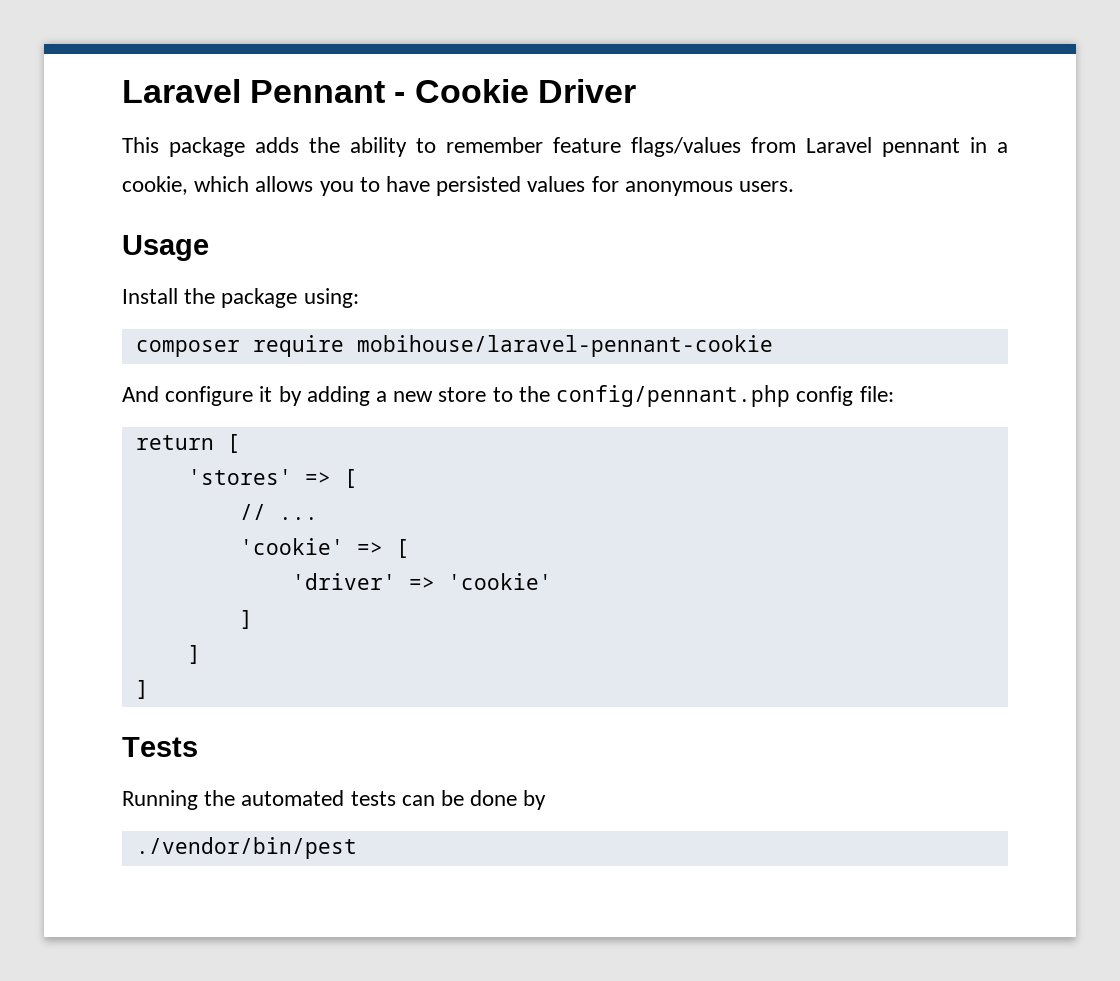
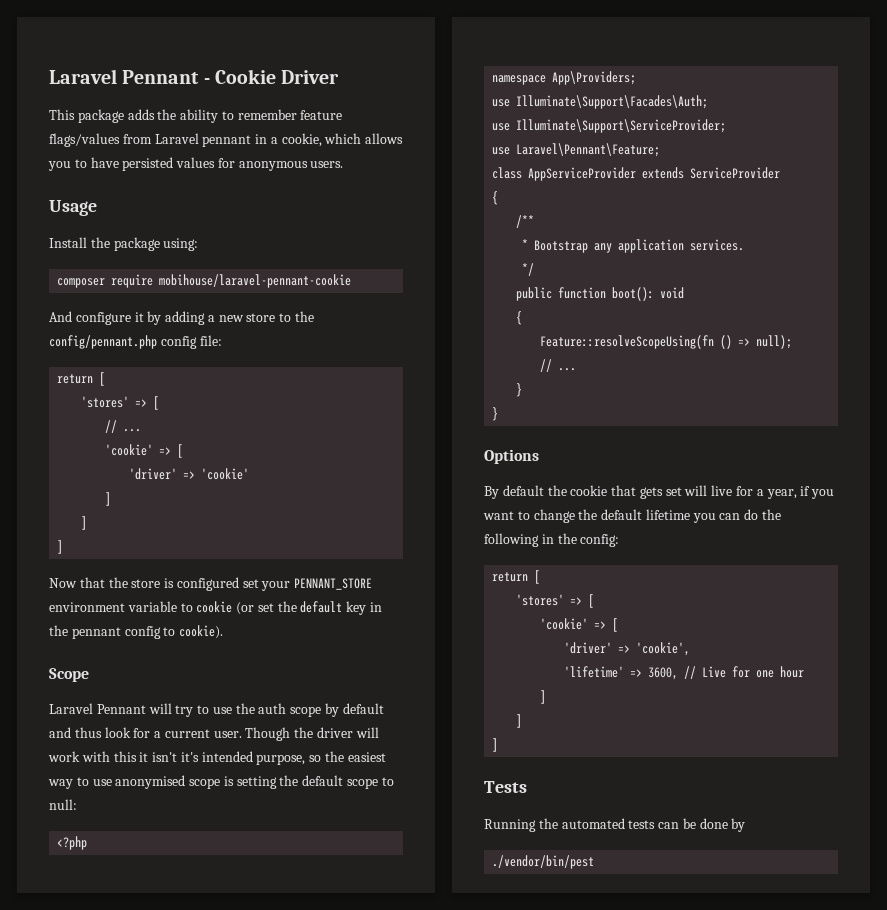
(149, 689) none -> [49,577,373,591] [49,601,383,615] [49,625,224,639] [49,668,89,682] [49,703,384,717] [49,727,379,741] [48,751,386,765] [48,775,394,789] [49,799,77,810] [57,836,88,850] [492,71,637,85] [492,95,709,109] [492,119,727,133] [492,143,661,157] [492,167,781,181] [492,191,499,205] [516,215,535,228] [522,239,745,253] [522,263,535,276] [516,287,685,301] [516,311,523,325] [540,335,793,349] [540,359,577,372] [516,383,523,397] [492,407,499,421] [484,449,539,464] [484,485,835,499] [483,509,782,523] [484,533,620,547] [492,570,541,584] [516,594,595,608] [540,618,619,632] [564,642,691,656] [564,666,805,680] [540,690,547,704] [516,714,523,728] [492,738,499,752] // Now that the store is configured set your PENNANT_STORE environment variable to cookie (or set the default key in the pennant config to cookie). // Scope // Laravel Pennant will try to use the auth scope by default and thus look for a current user. Though the driver will work with this it isn't it's intended purpose, so the easiest way to use anonymised scope is setting the default scope to null: // <?php // namespace App\Providers; // use Illuminate\Support\Facades\Auth; // use Illuminate\Support\ServiceProvider; // use Laravel\Pennant\Feature; // class AppServiceProvider extends ServiceProvider // { // /** // * Bootstrap any application services. // */ // public function boot(): void // { // Feature::resolveScopeUsing(fn () => null); // // ... // } // } // Options // By default the cookie that gets set will live for a year, if you want to change the default lifetime you can do the following in the config: // return [ // 'stores' => [ // 'cookie' => [ // 'driver' => 'cookie', // 'lifetime' => 3600, // Live for one hour // ] // ] // ]

